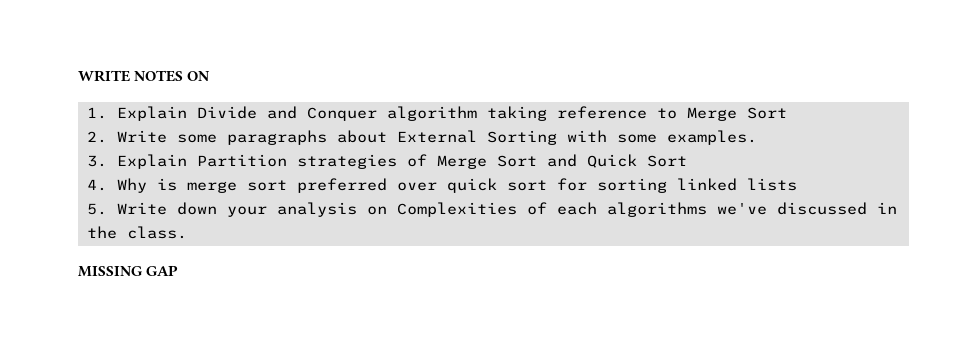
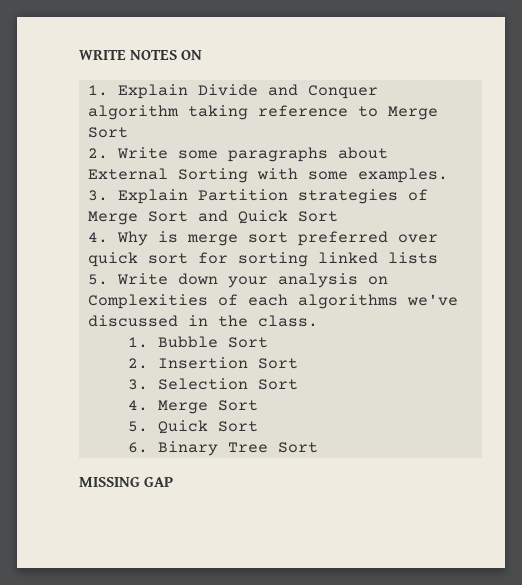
(188, 232) none -> [128,336,269,348] [128,357,299,369] [128,378,299,390] [128,400,259,414] [128,420,259,434] [128,441,319,456] // 1. Bubble Sort // 2. Insertion Sort // 3. Selection Sort // 4. Merge Sort // 5. Quick Sort // 6. Binary Tree Sort

